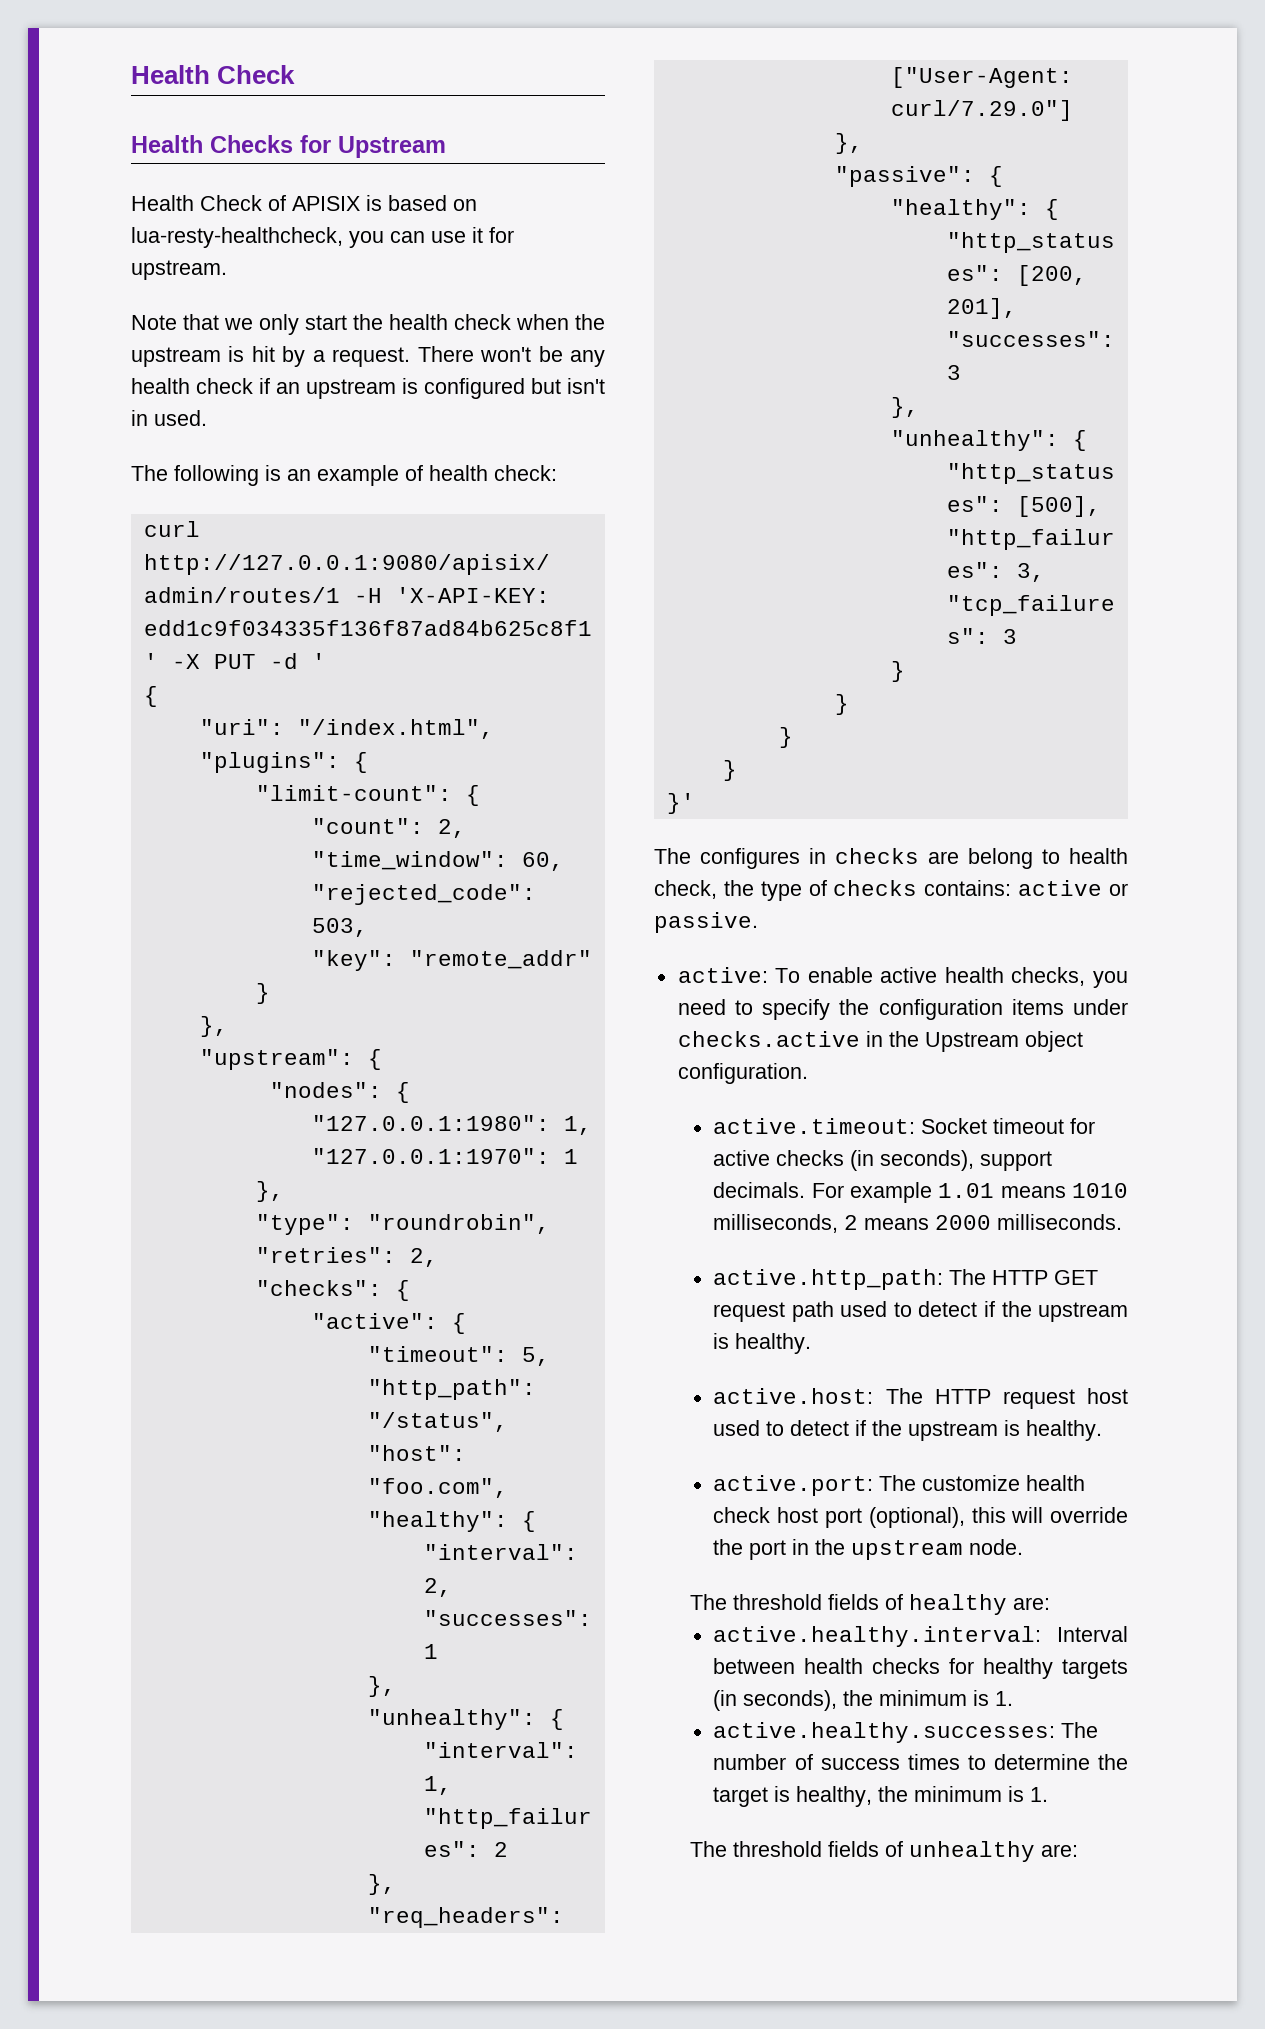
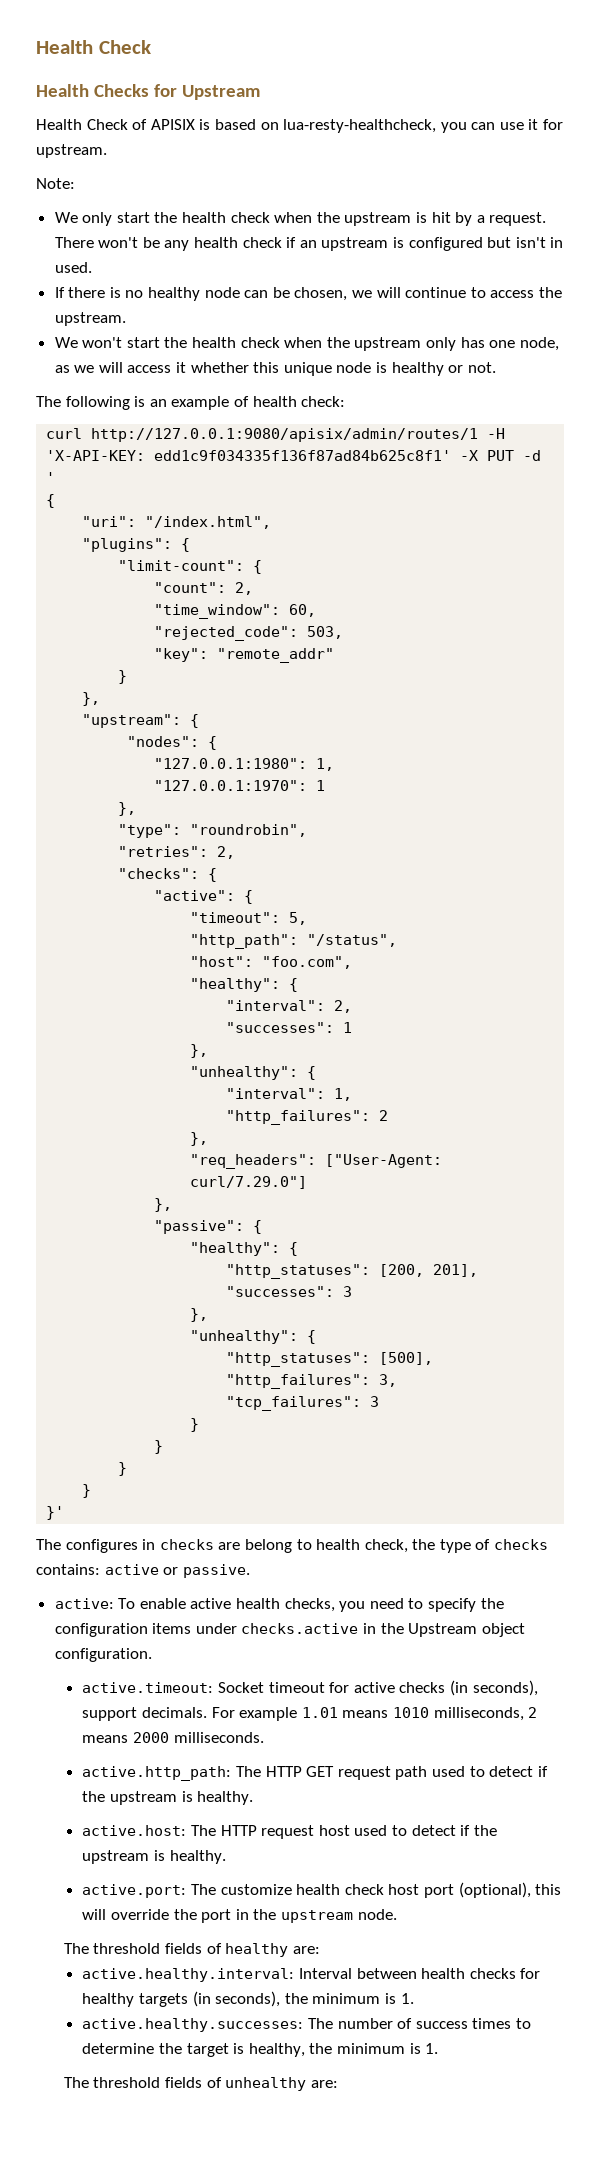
[131,314,253,330] Note that we -> [36,178,75,189] [54,212,78,223] Note: // We
(207, 418) none -> [54,287,562,301] [54,312,126,326] [54,337,559,351] [54,362,496,376] // If there is no healthy node can be chosen, we will continue to access the upstream. // We won't start the health check when the upstream only has one node, as we will access it whether this unique node is healthy or not.

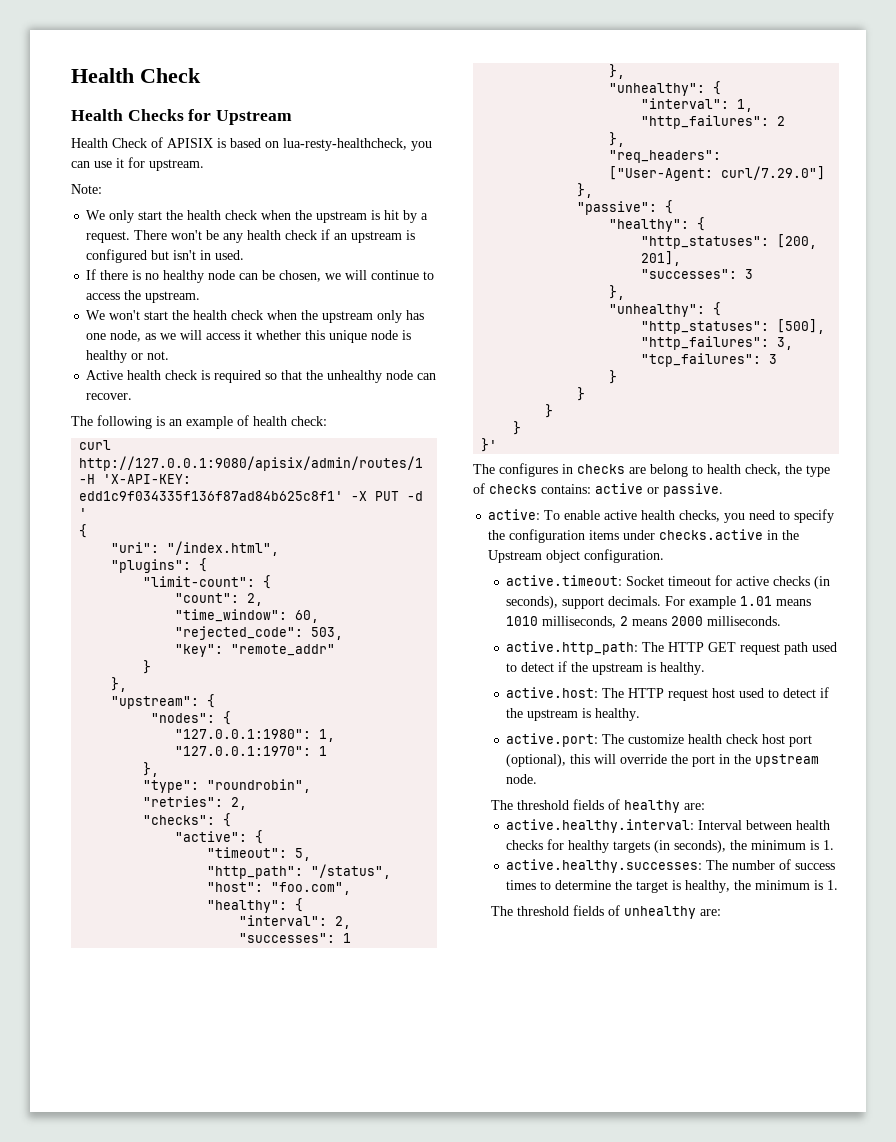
(496, 367) none -> [86,370,437,383] [86,393,133,400] // Active health check is required so that the unhealthy node can recover.

